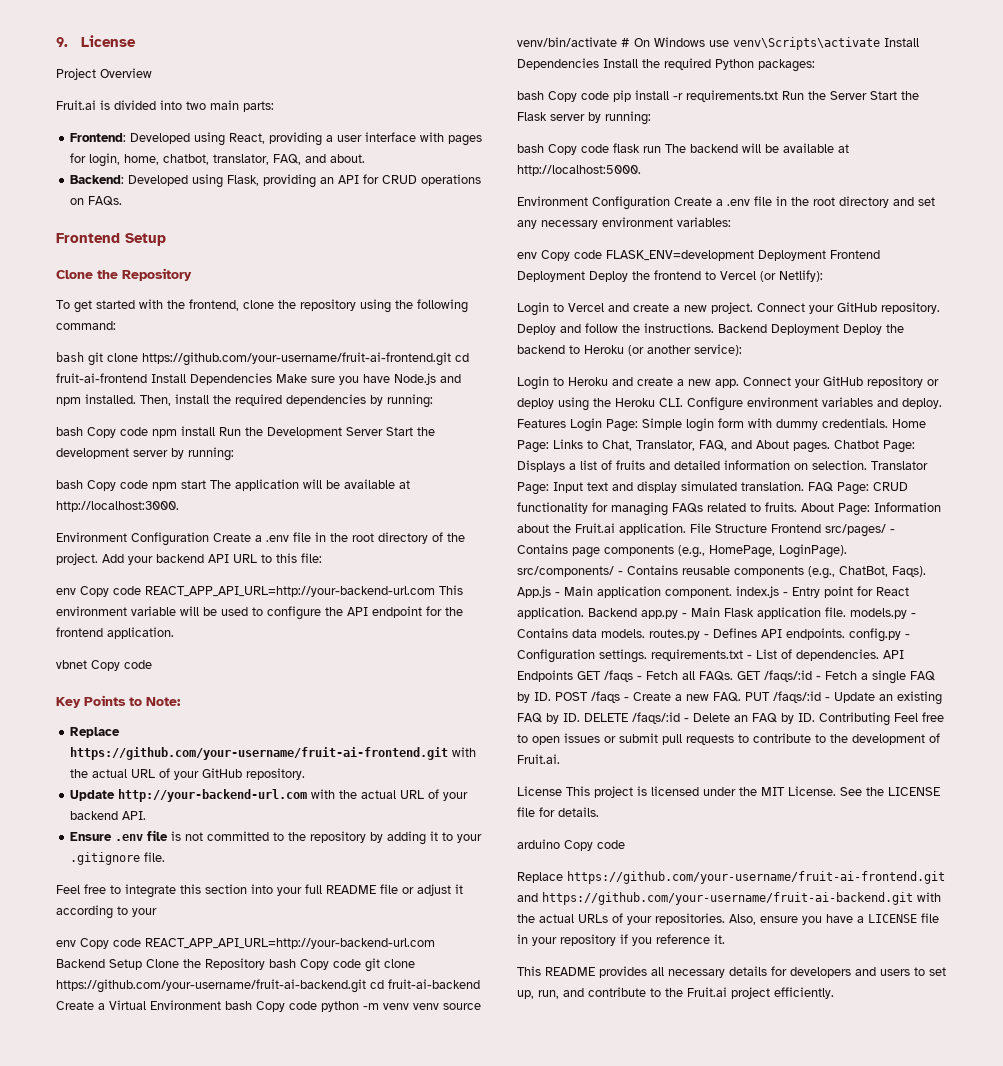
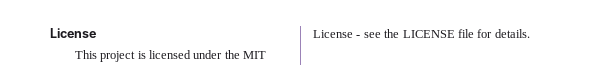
[56,37,68,47] 9. -> (50, 33) none
[56,68,152,80] [56,100,274,112] [70,132,483,146] [70,153,366,167] [70,174,482,188] [70,196,123,206] [56,233,166,246] [56,268,192,281] [56,299,468,313] [56,321,116,330] [56,352,469,366] [56,373,461,385] [56,394,433,408] [56,426,435,438] [56,447,234,461] [56,479,410,491] [56,501,179,512] [56,532,465,546] [56,553,322,565] [56,585,463,597] [56,606,463,620] [56,627,174,639] [56,660,152,671] [56,695,181,708] [70,727,121,738] [70,747,477,760] [70,768,306,780] [70,789,469,802] [70,811,147,820] [70,830,483,845] [70,852,166,865] [56,884,463,898] [56,905,157,919] [56,938,435,949] [56,958,415,972] [56,979,480,993] [56,1000,481,1012] [517,37,919,50] [517,58,815,72] [517,90,919,102] [517,111,651,125] [517,143,849,155] [517,165,641,176] [517,196,935,210] [517,217,731,229] [517,250,880,261] [517,270,823,282] [517,302,940,316] [517,323,904,335] [517,344,742,356] [517,376,939,390] [517,397,942,411] [517,418,926,432] [517,439,915,453] [517,460,928,472] [517,481,908,495] [517,502,941,516] [517,523,895,537] [517,544,847,558] [517,565,926,579] [517,586,909,598] [517,607,916,619] [517,628,910,642] [517,649,904,663] [517,670,935,684] [517,691,942,705] [517,712,944,726] [517,733,940,745] [517,754,560,764] [517,786,562,796] Project Overview // Fruit.ai is divided into two main parts: // Frontend: Developed using React, providing a user interface with pages for login, home, chatbot, translator, FAQ, and about. // Backend: Developed using Flask, providing an API for CRUD operations on FAQs. // Frontend Setup // Clone the Repository // To get started with the frontend, clone the repository using the following command: // bash git clone https://github.com/your-username/fruit-ai-frontend.git cd fruit-ai-frontend Install Dependencies Make sure you have Node.js and npm installed. Then, install the required dependencies by running: // bash Copy code npm install Run the Development Server Start the development server by running: // bash Copy code npm start The application will be available at http://localhost:3000. // Environment Configuration Create a .env file in the root directory of the project. Add your backend API URL to this file: // env Copy code REACT_APP_API_URL=http://your-backend-url.com This environment variable will be used to configure the API endpoint for the frontend application. // vbnet Copy code // Key Points to Note: // Replace https://github.com/your-username/fruit-ai-frontend.git with the actual URL of your GitHub repository. // Update http://your-backend-url.com with the actual URL of your backend API. // Ensure .env file is not committed to the repository by adding it to your .gitignore file. // Feel free to integrate this section into your full README file or adjust it according to your // env Copy code REACT_APP_API_URL=http://your-backend-url.com Backend Setup Clone the Repository bash Copy code git clone https://github.com/your-username/fruit-ai-backend.git cd fruit-ai-backend Create a Virtual Environment bash Copy code python -m venv venv source venv/bin/activate # On Windows use venv\Scripts\activate Install Dependencies Install the required Python packages: // bash Copy code pip install -r requirements.txt Run the Server Start the Flask server by running: // bash Copy code flask run The backend will be available at http://localhost:5000. // Environment Configuration Create a .env file in the root directory and set any necessary environment variables: // env Copy code FLASK_ENV=development Deployment Frontend Deployment Deploy the frontend to Vercel (or Netlify): // Login to Vercel and create a new project. Connect your GitHub repository. Deploy and follow the instructions. Backend Deployment Deploy the backend to Heroku (or another service): // Login to Heroku and create a new app. Connect your GitHub repository or deploy using the Heroku CLI. Configure environment variables and deploy. Features Login Page: Simple login form with dummy credentials. Home Page: Links to Chat, Translator, FAQ, and About pages. Chatbot Page: Displays a list of fruits and detailed information on selection. Translator Page: Input text and display simulated translation. FAQ Page: CRUD functionality for managing FAQs related to fruits. About Page: Information about the Fruit.ai application. File Structure Frontend src/pages/ - Contains page components (e.g., HomePage, LoginPage). src/components/ - Contains reusable components (e.g., ChatBot, Faqs). App.js - Main application component. index.js - Entry point for React application. Backend app.py - Main Flask application file. models.py - Contains data models. routes.py - Defines API endpoints. config.py - Configuration settings. requirements.txt - List of dependencies. API Endpoints GET /faqs - Fetch all FAQs. GET /faqs/:id - Fetch a single FAQ by ID. POST /faqs - Create a new FAQ. PUT /faqs/:id - Update an existing FAQ by ID. DELETE /faqs/:id - Delete an FAQ by ID. Contributing Feel free to open issues or submit pull requests to contribute to the development of Fruit.ai. // License -> (96, 33) none
[788,786,862,796] License. See -> [313,30,381,38] License - see
[517,839,625,851] [517,871,945,884] [517,892,941,905] [517,913,939,925] [517,934,725,946] [517,966,946,978] [517,987,834,999] // arduino Copy code // Replace https://github.com/your-username/fruit-ai-frontend.git and https://github.com/your-username/fruit-ai-backend.git with the actual URLs of your repositories. Also, ensure you have a LICENSE file in your repository if you reference it. // This README provides all necessary details for developers and users to set up, run, and contribute to the Fruit.ai project efficiently. -> (530, 33) none

